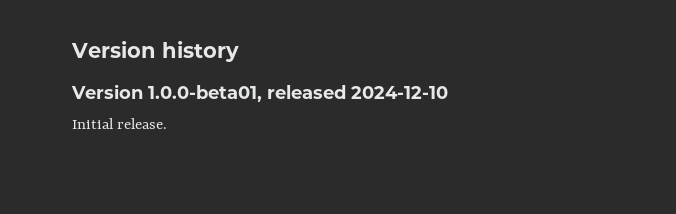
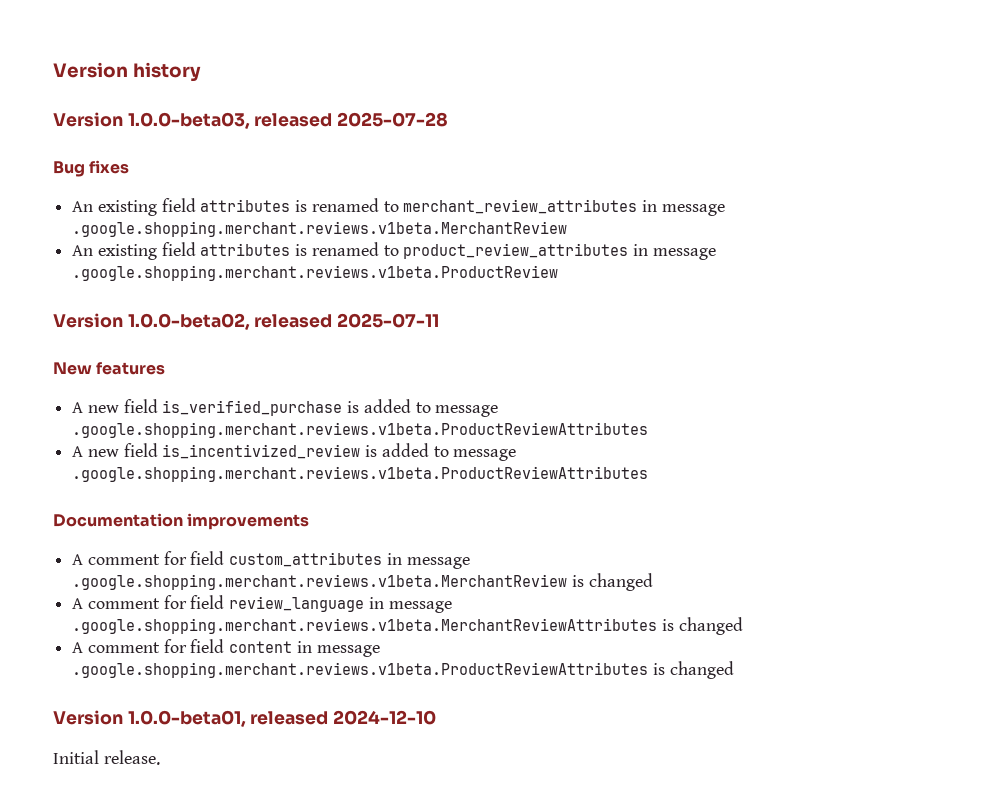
(239, 51) none -> [53,112,449,129] [53,160,130,177] [72,198,725,216] [72,221,568,237] [72,242,716,260] [72,265,559,281] [53,313,440,330] [53,362,166,375] [72,399,499,417] [72,422,649,438] [72,443,517,461] [72,466,649,482] [53,513,310,530] [72,551,470,569] [72,573,653,591] [72,595,452,613] [72,617,743,635] [72,639,380,657] [72,661,734,679] // Version 1.0.0-beta03, released 2025-07-28 // Bug fixes // An existing field attributes is renamed to merchant_review_attributes in message .google.shopping.merchant.reviews.v1beta.MerchantReview // An existing field attributes is renamed to product_review_attributes in message .google.shopping.merchant.reviews.v1beta.ProductReview // Version 1.0.0-beta02, released 2025-07-11 // New features // A new field is_verified_purchase is added to message .google.shopping.merchant.reviews.v1beta.ProductReviewAttributes // A new field is_incentivized_review is added to message .google.shopping.merchant.reviews.v1beta.ProductReviewAttributes // Documentation improvements // A comment for field custom_attributes in message .google.shopping.merchant.reviews.v1beta.MerchantReview is changed // A comment for field review_language in message .google.shopping.merchant.reviews.v1beta.MerchantReviewAttributes is changed // A comment for field content in message .google.shopping.merchant.reviews.v1beta.ProductReviewAttributes is changed

